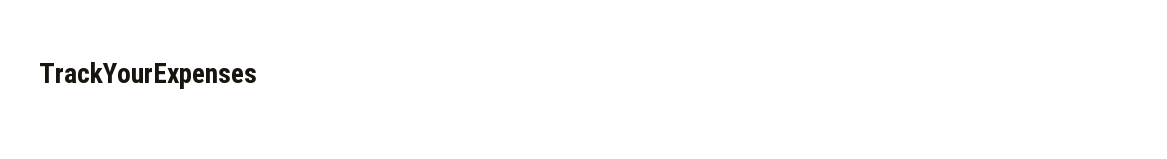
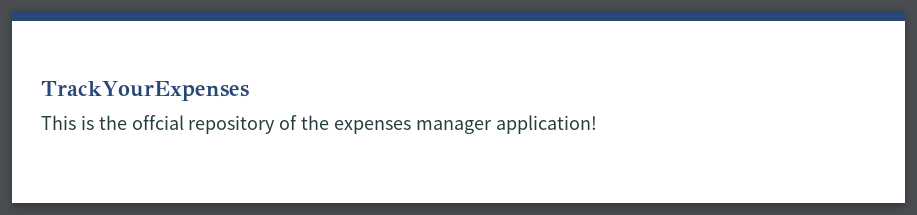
(257, 75) none -> [41,115,597,134] // This is the offcial repository of the expenses manager application!

